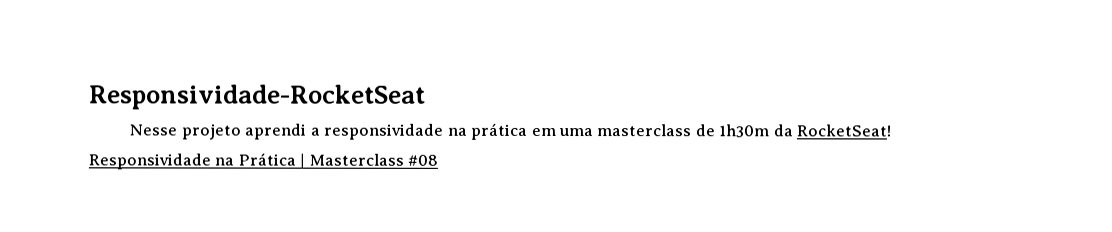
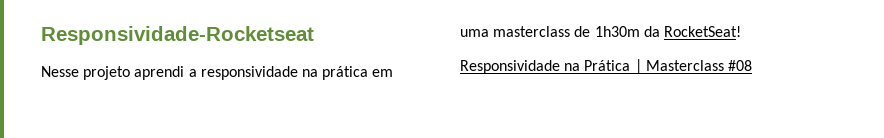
[89,84,426,110] Responsividade-RocketSeat -> [41,26,314,45] Responsividade-Rocketseat

